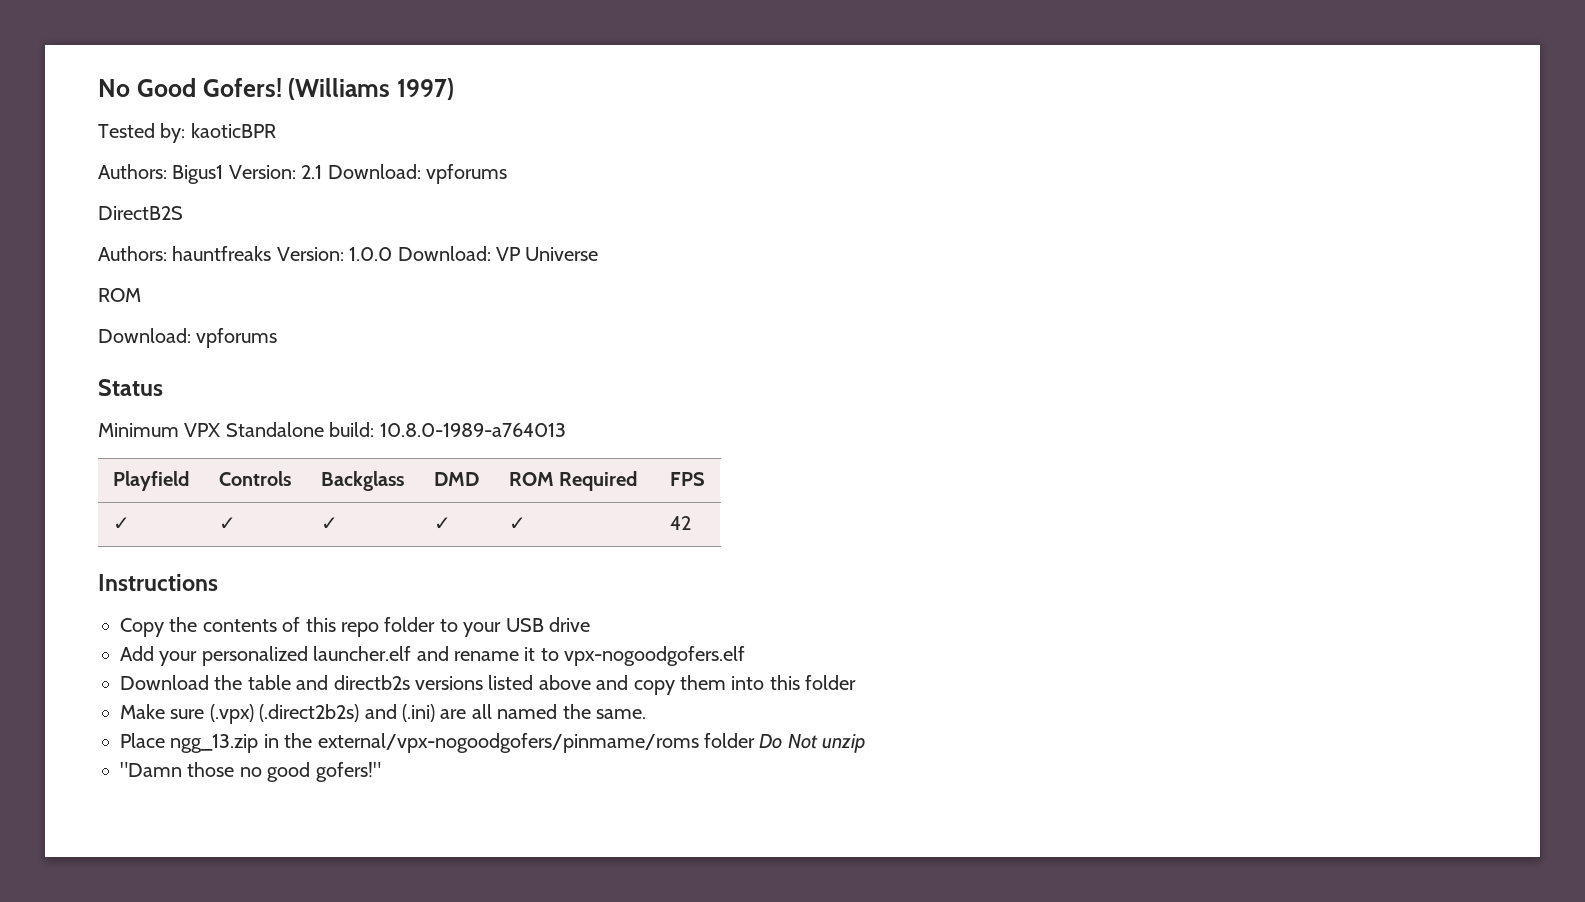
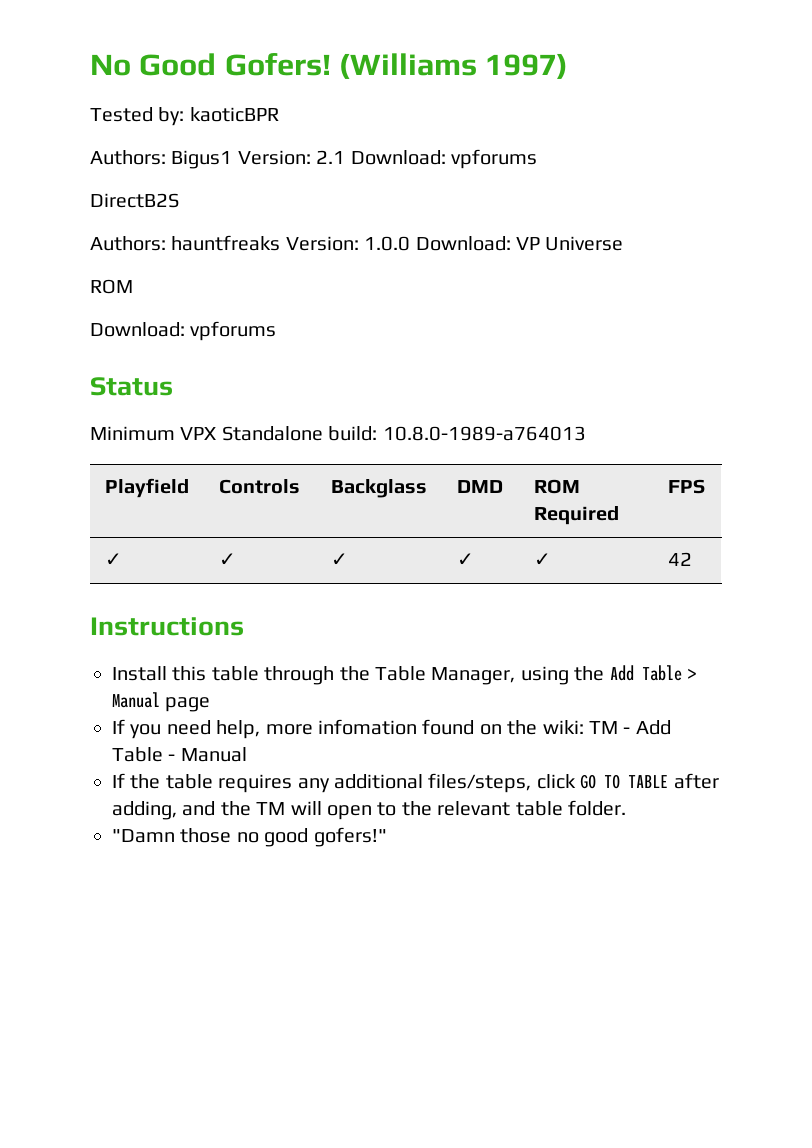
[120,617,590,637] [120,646,746,666] [120,675,857,695] [120,704,646,724] [120,733,866,753] Copy the contents of this repo folder to your USB drive // Add your personalized launcher.elf and rename it to vpx-nogoodgofers.elf // Download the table and directb2s versions listed above and copy them into this folder // Make sure (.vpx) (.direct2b2s) and (.ini) are all named the same. // Place ngg_13.zip in the external/vpx-nogoodgofers/pinmame/roms folder Do Not unzip -> [112,665,697,685] [112,692,211,712] [112,719,671,739] [112,747,247,762] [112,773,719,793] [112,800,626,820] Install this table through the Table Manager, using the Add Table > Manual page // If you need help, more infomation found on the wiki: TM - Add Table - Manual // If the table requires any additional files/steps, click GO TO TABLE after adding, and the TM will open to the relevant table folder.

